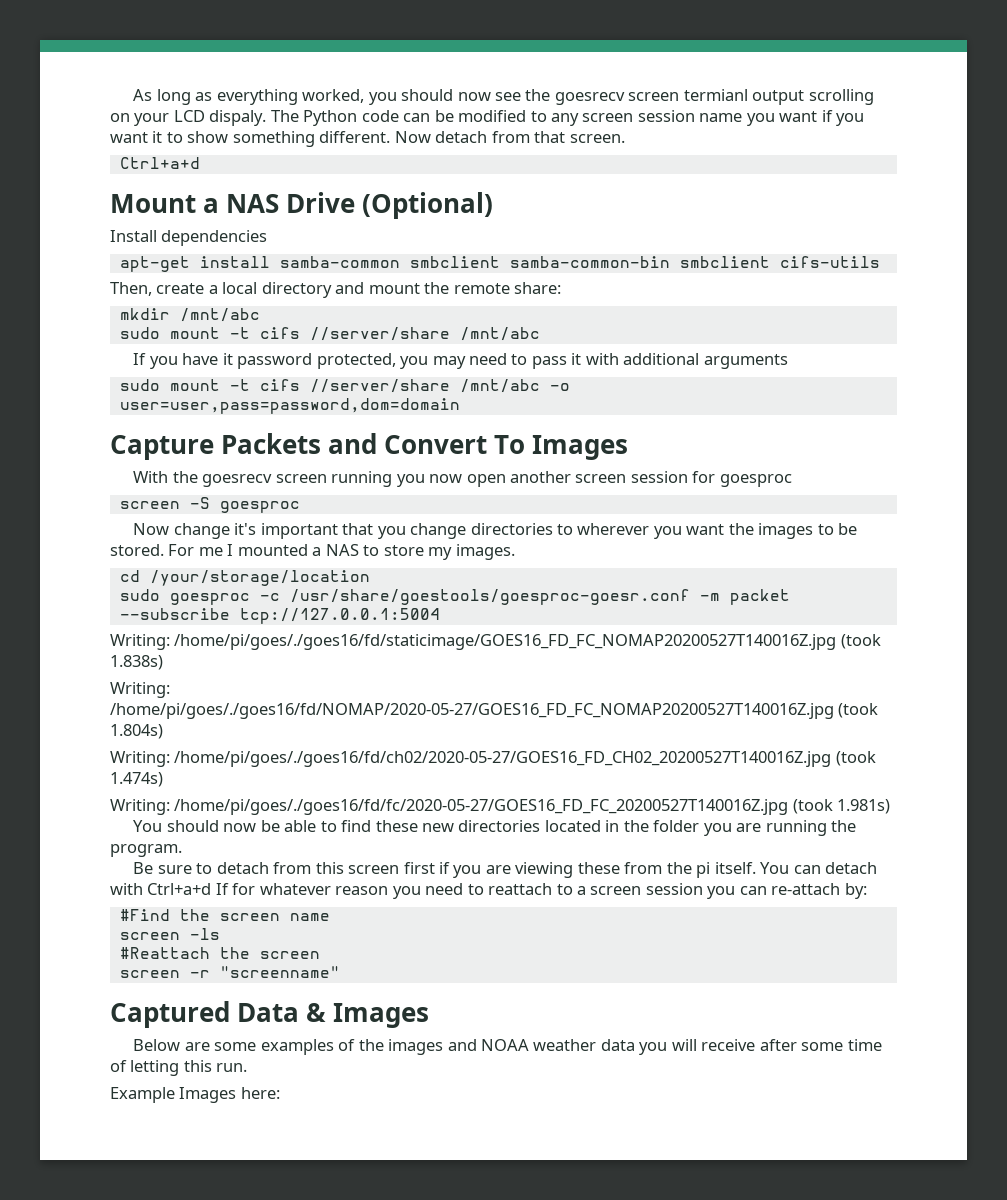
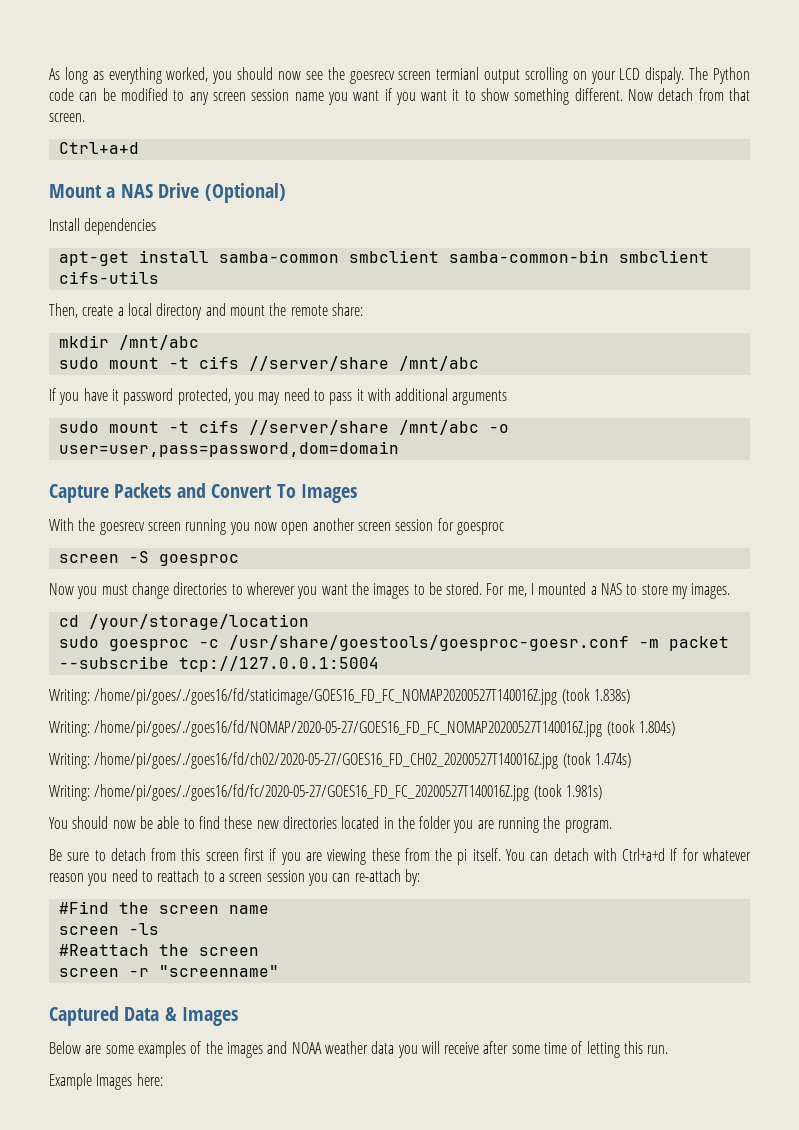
[173,523,406,539] change it's important that you -> [77,584,128,599] you must
[198,547,223,556] me -> [507,586,527,597] me,

